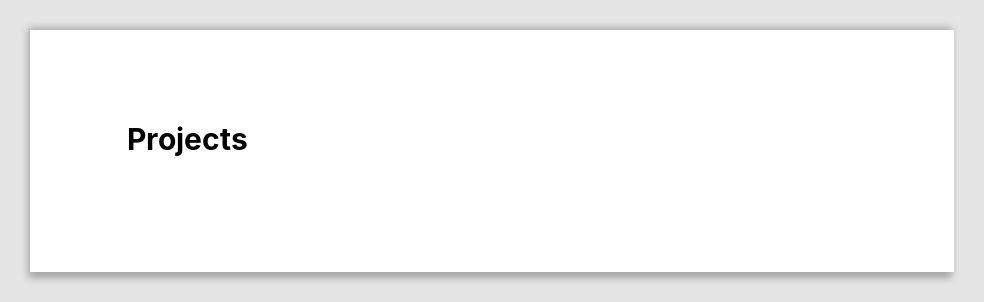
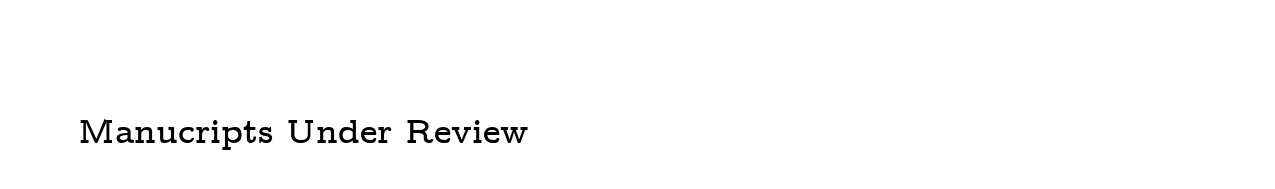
[127,126,248,156] Projects -> [78,118,528,150] Manucripts Under Review

